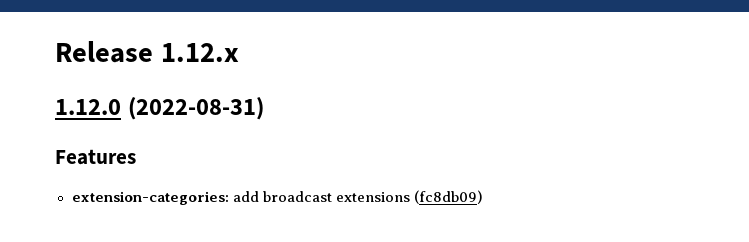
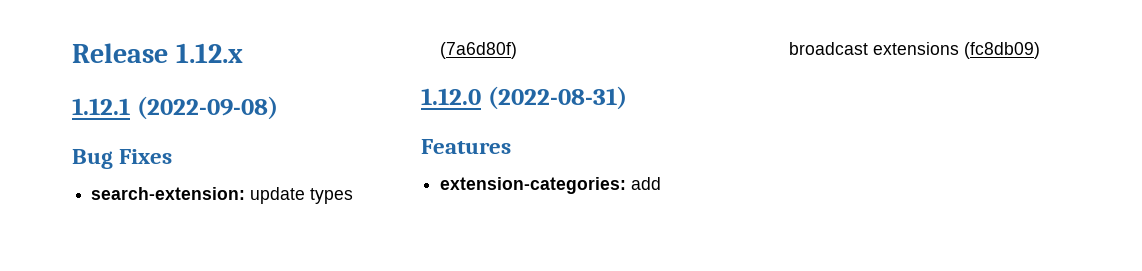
(239, 52) none -> [72,96,278,120] [72,149,173,169] [91,187,354,204] [440,42,518,59] // 1.12.1 (2022-09-08) // Bug Fixes // search-extension: update types (7a6d80f)

